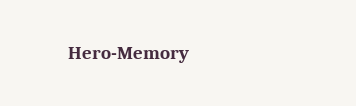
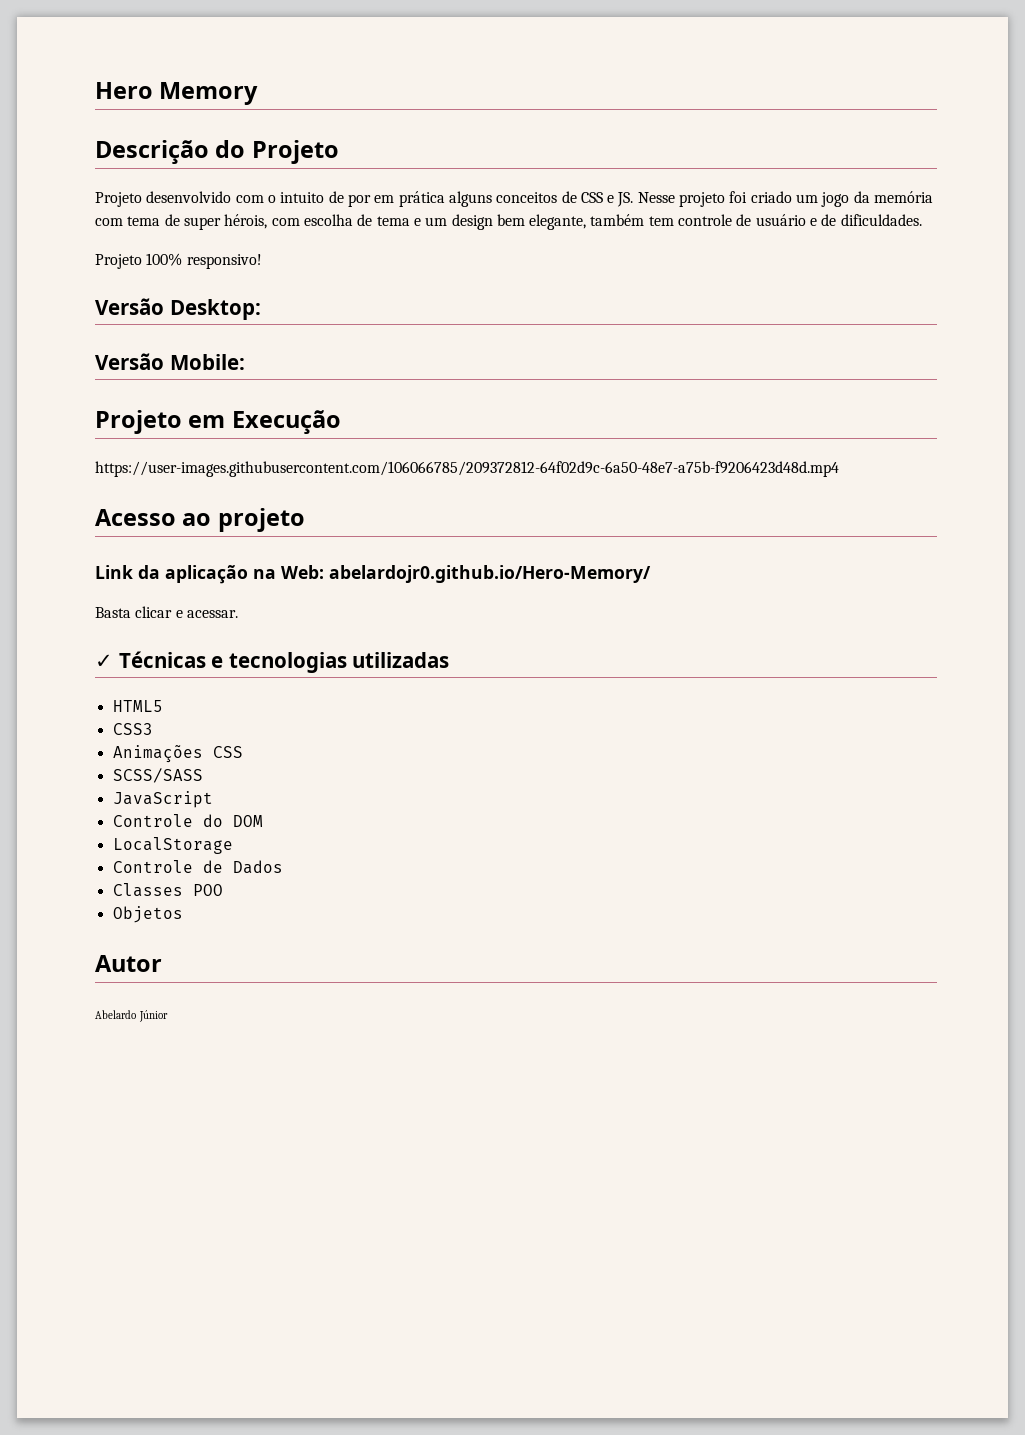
[68,47,189,63] Hero-Memory -> [95,82,259,105] [95,140,339,164] [95,191,934,207] [95,214,922,230] [95,253,262,269] [95,298,261,320] [95,353,245,370] [95,410,341,434] [95,461,839,477] [95,508,305,532] [95,565,651,584] [95,606,238,618] [95,651,450,673] [112,700,163,712] [112,723,153,735] [112,745,243,763] [112,768,203,783] [112,791,213,808] [112,814,263,827] [112,837,233,854] [112,860,283,874] [112,883,223,897] [112,906,183,923] [95,955,162,972] [95,1010,169,1022] Hero Memory // Descrição do Projeto // Projeto desenvolvido com o intuito de por em prática alguns conceitos de CSS e JS. Nesse projeto foi criado um jogo da memória com tema de super hérois, com escolha de tema e um design bem elegante, também tem controle de usuário e de dificuldades. // Projeto 100% responsivo! // Versão Desktop: // Versão Mobile: // Projeto em Execução // https://user-images.githubusercontent.com/106066785/209372812-64f02d9c-6a50-48e7-a75b-f9206423d48d.mp4 // Acesso ao projeto // Link da aplicação na Web: abelardojr0.github.io/Hero-Memory/ // Basta clicar e acessar. // ✓ Técnicas e tecnologias utilizadas // HTML5 // CSS3 // Animações CSS // SCSS/SASS // JavaScript // Controle do DOM // LocalStorage // Controle de Dados // Classes POO // Objetos // Autor // Abelardo Júnior

